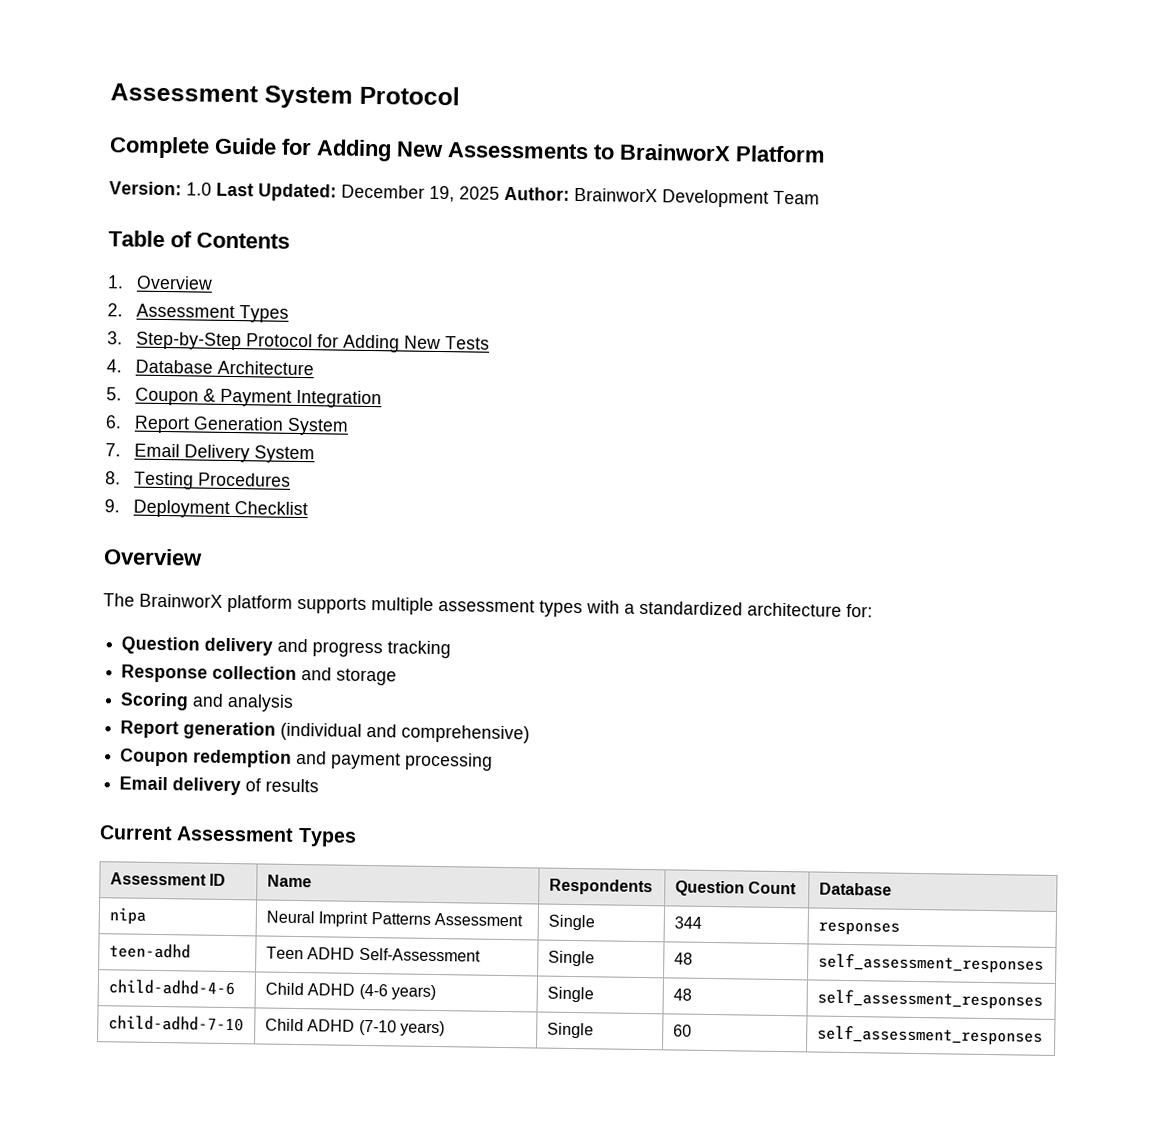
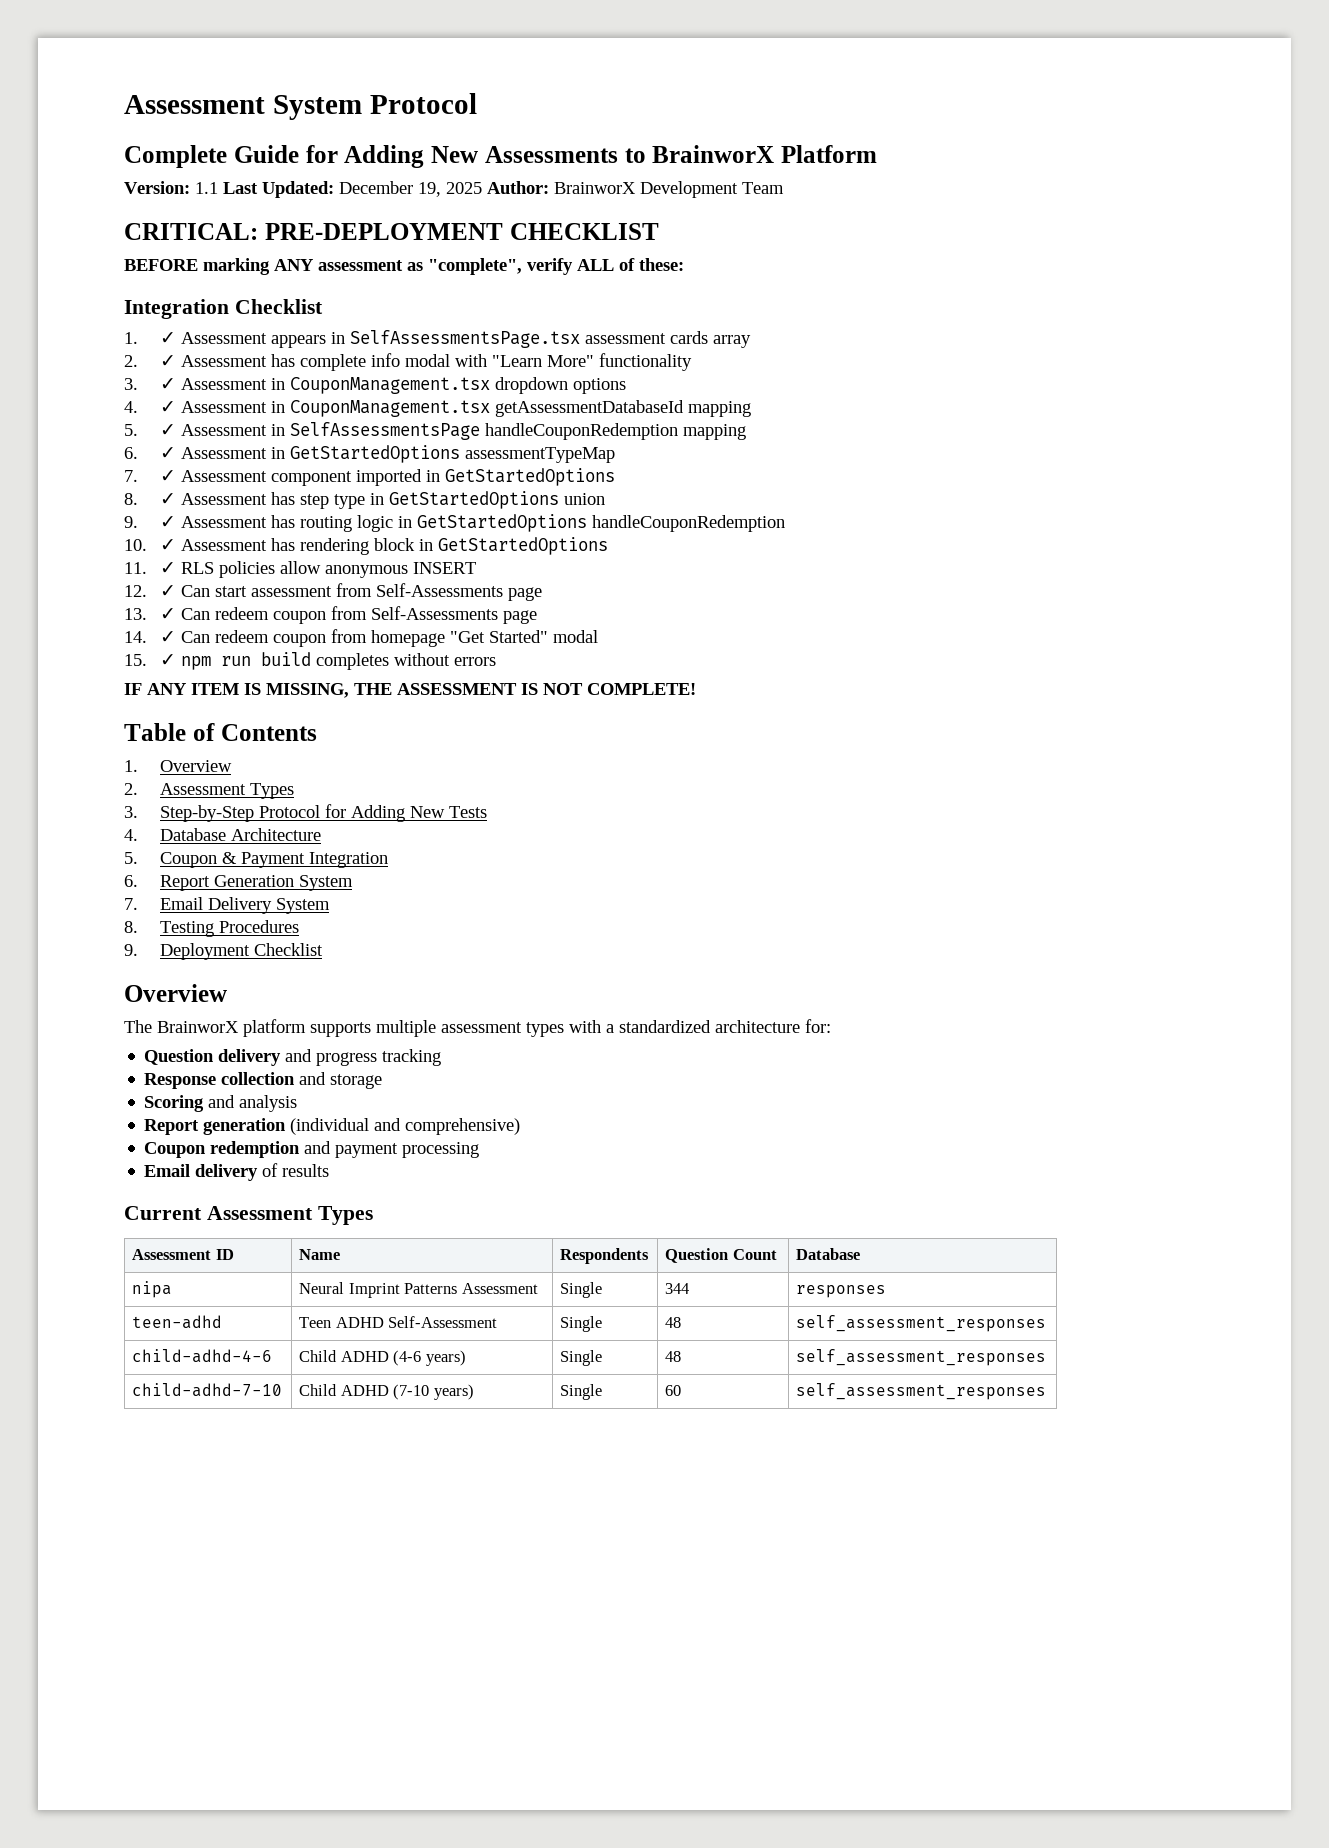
[186,182,212,196] 1.0 -> [195,182,218,194] 1.1
(820, 197) none -> [124,223,659,240] [124,258,684,275] [124,299,323,319] [124,330,751,348] [124,353,692,371] [124,377,626,394] [124,400,751,417] [124,422,746,440] [124,445,615,463] [124,468,615,486] [124,491,605,509] [124,514,785,532] [124,537,608,555] [124,561,476,578] [124,583,542,601] [124,606,537,624] [124,629,598,647] [124,652,496,670] [124,683,696,698] // CRITICAL: PRE-DEPLOYMENT CHECKLIST // BEFORE marking ANY assessment as "complete", verify ALL of these: // Integration Checklist // 1. ✓ Assessment appears in SelfAssessmentsPage.tsx assessment cards array // 2. ✓ Assessment has complete info modal with "Learn More" functionality // 3. ✓ Assessment in CouponManagement.tsx dropdown options // 4. ✓ Assessment in CouponManagement.tsx getAssessmentDatabaseId mapping // 5. ✓ Assessment in SelfAssessmentsPage handleCouponRedemption mapping // 6. ✓ Assessment in GetStartedOptions assessmentTypeMap // 7. ✓ Assessment component imported in GetStartedOptions // 8. ✓ Assessment has step type in GetStartedOptions union // 9. ✓ Assessment has routing logic in GetStartedOptions handleCouponRedemption // 10. ✓ Assessment has rendering block in GetStartedOptions // 11. ✓ RLS policies allow anonymous INSERT // 12. ✓ Can start assessment from Self-Assessments page // 13. ✓ Can redeem coupon from Self-Assessments page // 14. ✓ Can redeem coupon from homepage "Get Started" modal // 15. ✓ npm run build completes without errors // IF ANY ITEM IS MISSING, THE ASSESSMENT IS NOT COMPLETE!

